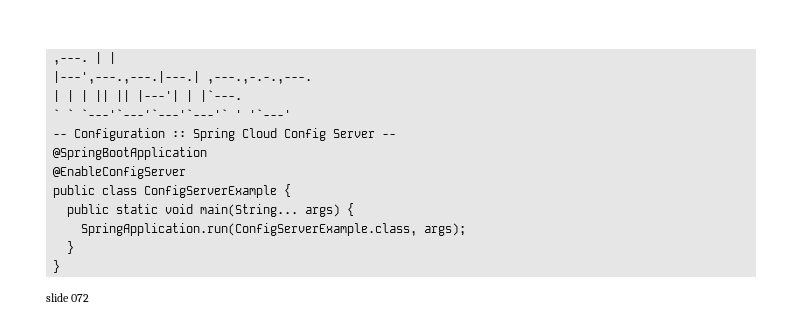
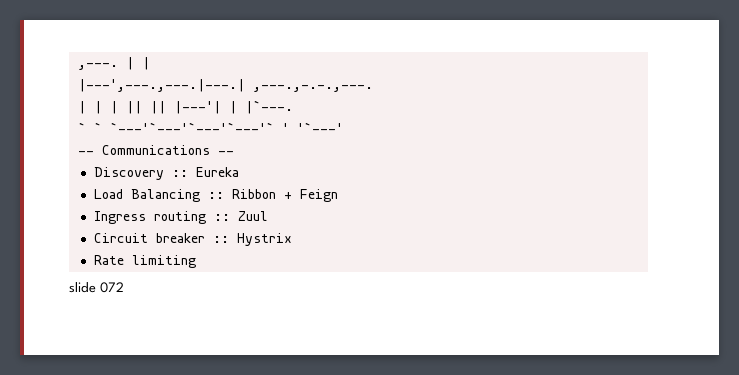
[74,128,397,141] [53,147,208,160] [53,166,187,179] [53,184,292,198] [67,203,355,217] [81,223,467,236] [67,241,75,254] [53,260,61,273] Configuration :: Spring Cloud Config Server -- // @SpringBootApplication // @EnableConfigServer // public class ConfigServerExample { // public static void main(String... args) { // SpringApplication.run(ConfigServerExample.class, args); // } // } -> [101,145,234,155] [93,167,239,180] [93,189,338,202] [93,211,268,224] [93,233,292,246] [93,255,196,268] Communications -- // Discovery :: Eureka // Load Balancing :: Ribbon + Feign // Ingress routing :: Zuul // Circuit breaker :: Hystrix // Rate limiting

